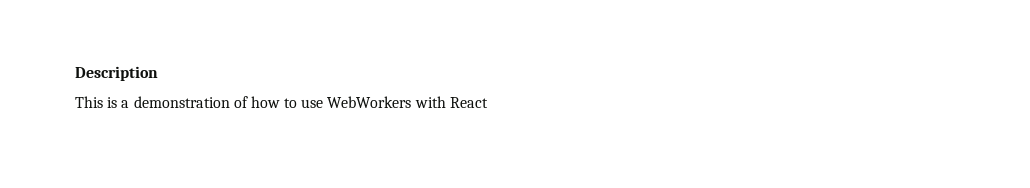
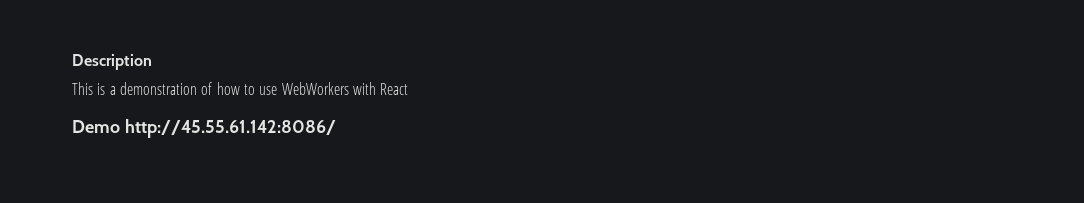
(488, 102) none -> [72,119,336,138] // Demo http://45.55.61.142:8086/

